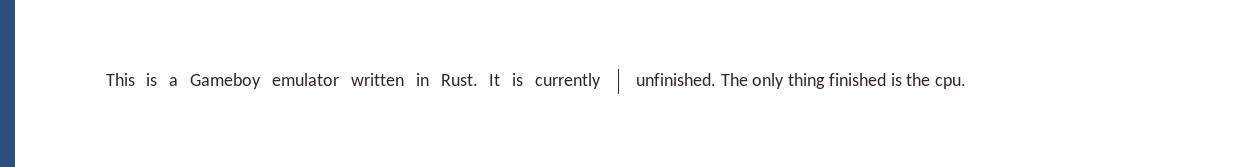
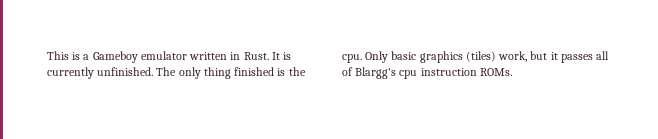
(967, 83) none -> [365,51,610,63] [342,67,512,79] Only basic graphics (tiles) work, but it passes all of Blargg's cpu instruction ROMs.

